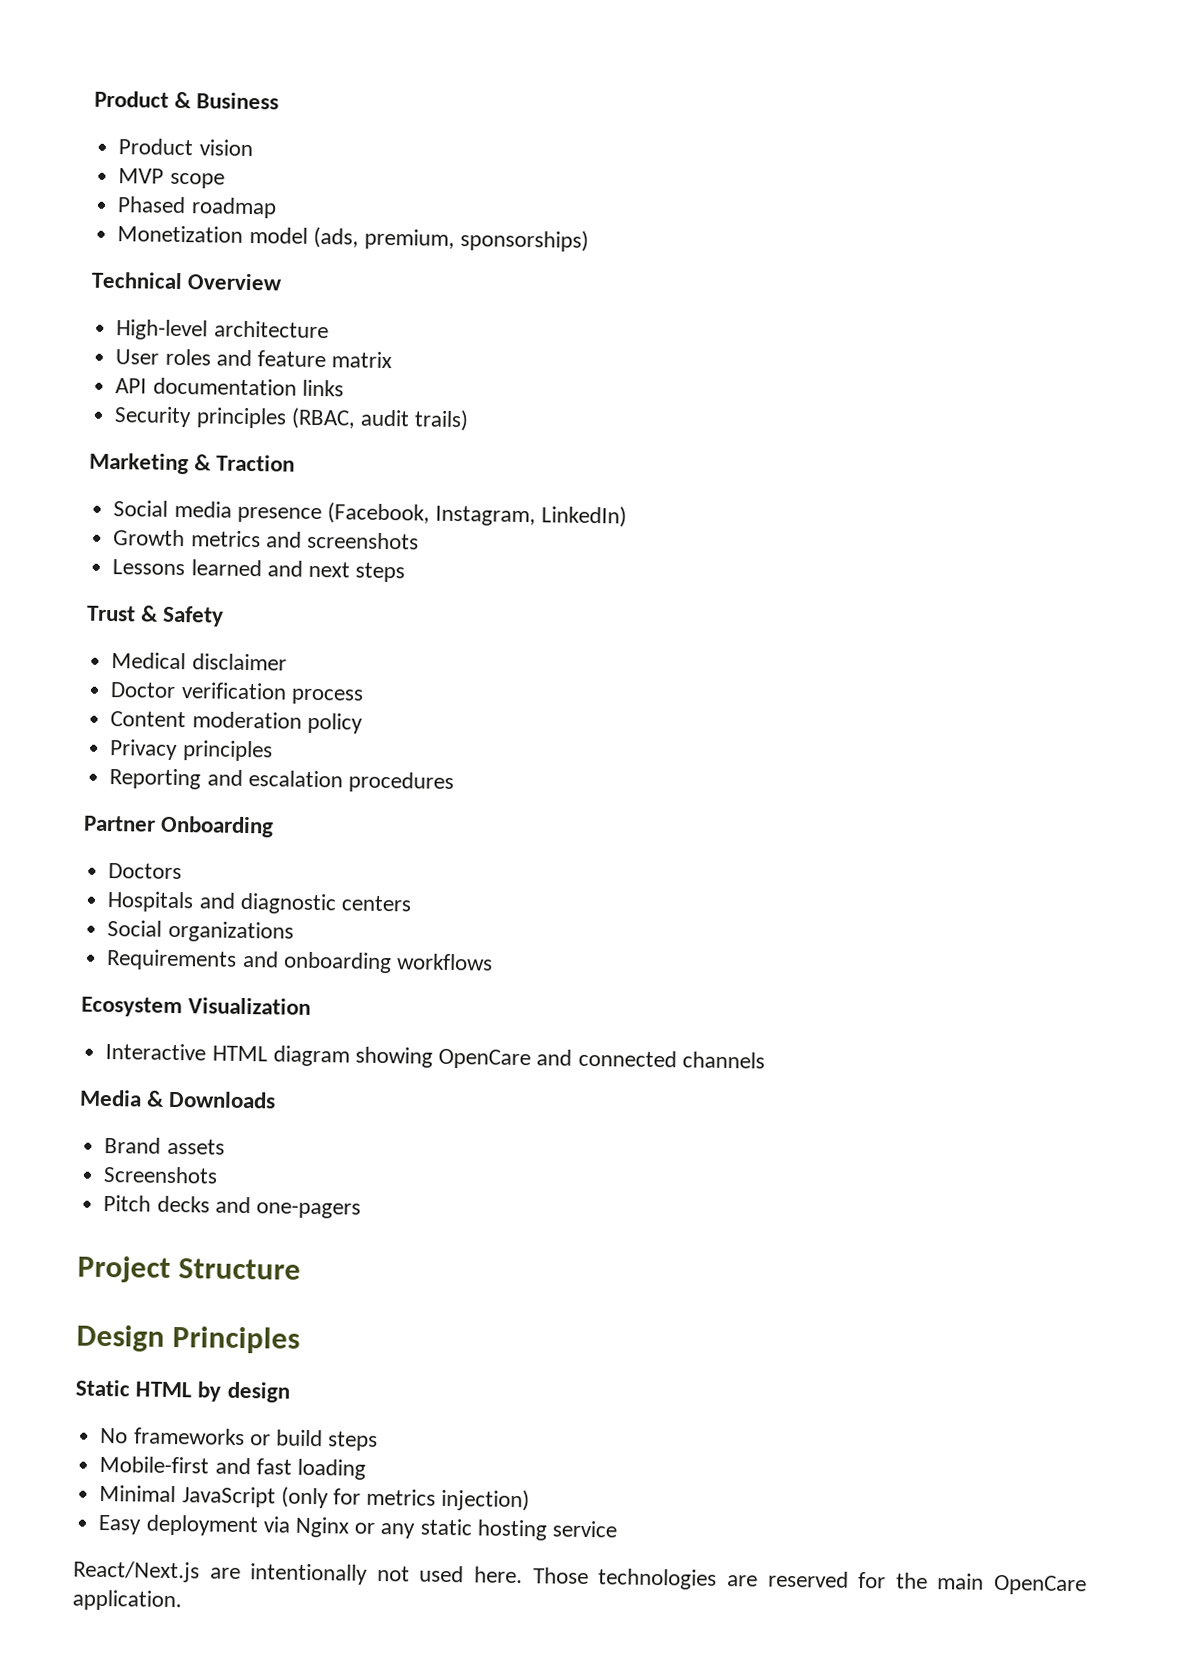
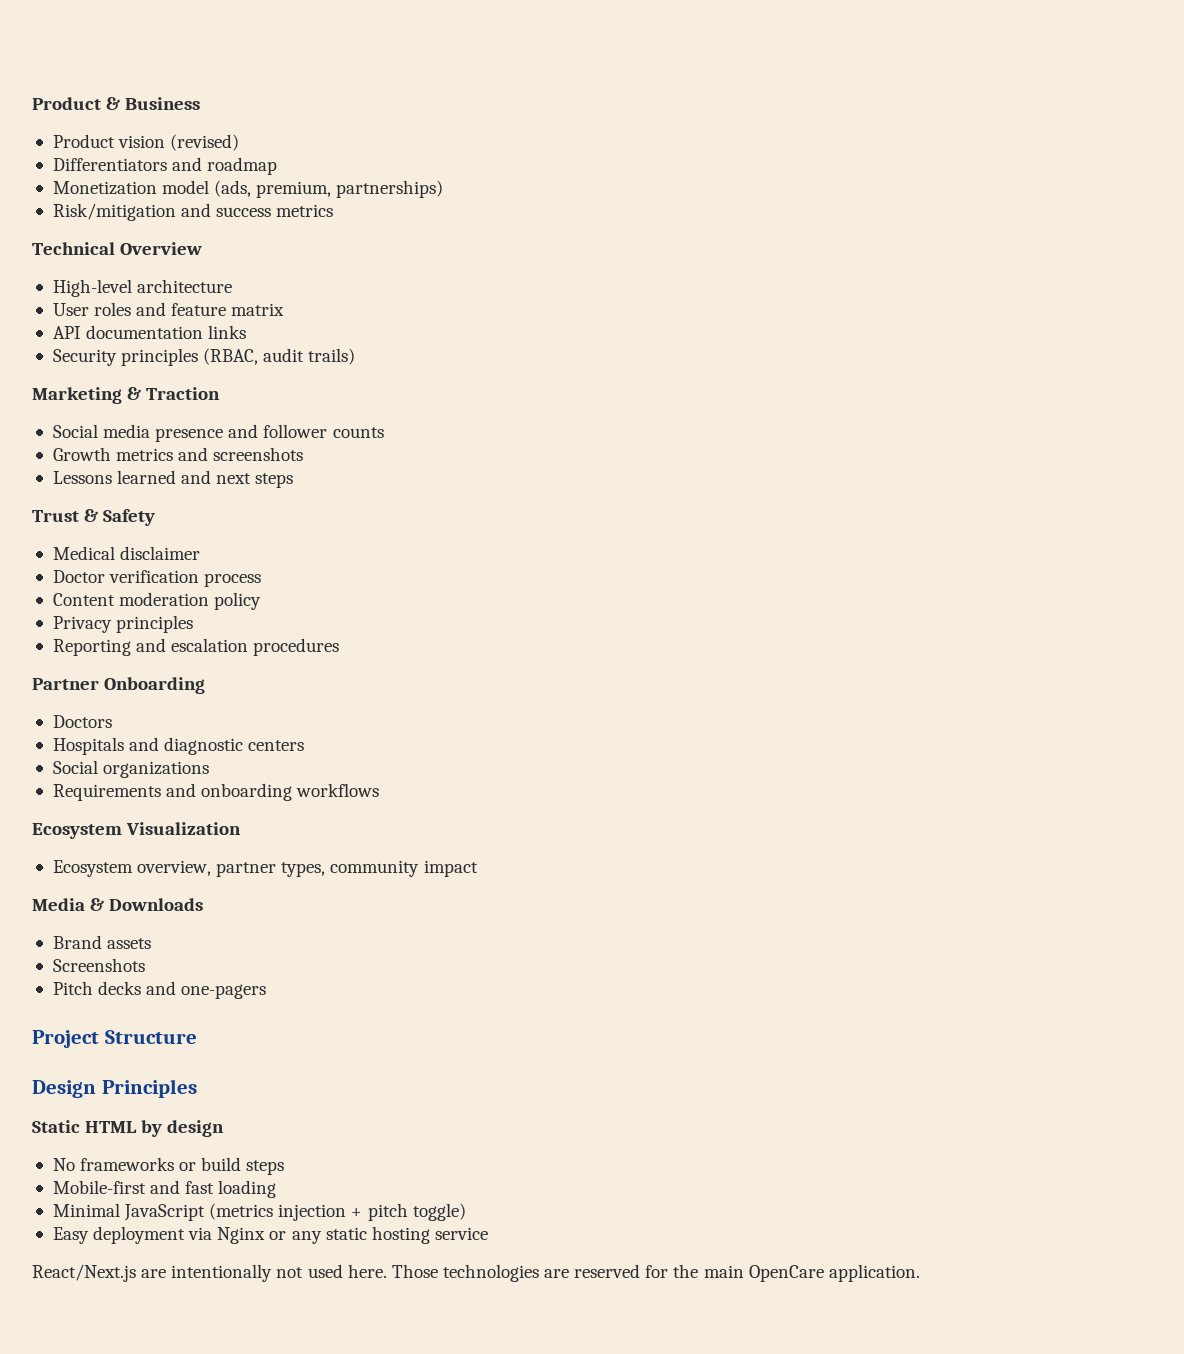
[118,168,225,189] [117,196,187,214] // MVP scope // Phased -> [170,134,240,151] [52,157,203,171] (revised) // Differentiators and
[460,229,590,252] sponsorships) -> [336,180,444,198] [52,203,334,221] partnerships) // Risk/mitigation and success metrics
[326,502,628,528] (Facebook, Instagram, LinkedIn) -> [228,424,384,438] and follower counts
[105,1043,765,1070] Interactive HTML diagram showing OpenCare and connected channels -> [52,860,478,877] Ecosystem overview, partner types, community impact
[280,1486,531,1512] (only for metrics injection) -> [209,1203,466,1221] (metrics injection + pitch toggle)

